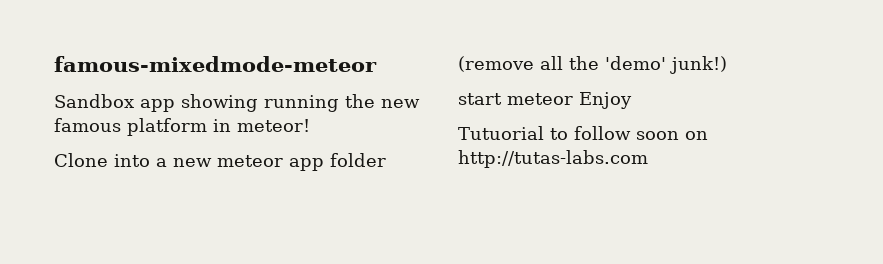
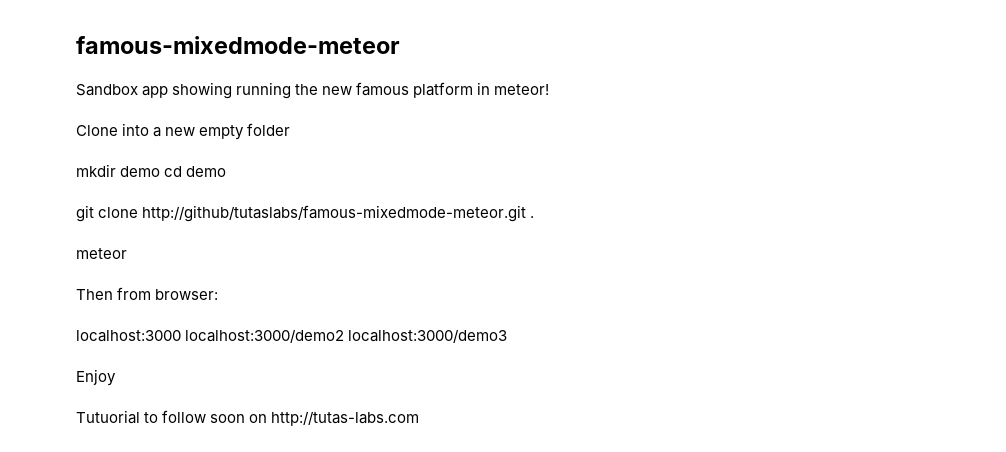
[217,153,386,171] [458,56,727,74] [458,93,573,105] meteor app folder (remove all the 'demo' junk!) // start meteor -> [199,123,291,140] [76,164,227,177] [76,205,535,222] [76,248,127,259] [76,287,219,300] [76,329,508,343] empty folder // mkdir demo cd demo // git clone http://github/tutaslabs/famous-mixedmode-meteor.git . // meteor // Then from browser: // localhost:3000 localhost:3000/demo2 localhost:3000/demo3 //

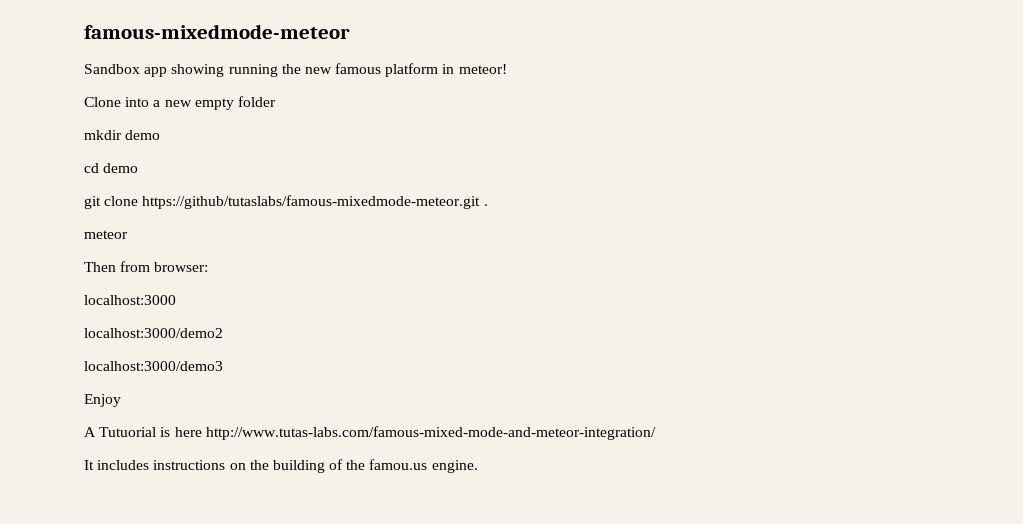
(161, 171) none -> (161, 135) //
[142,205,527,222] http://github/tutaslabs/famous-mixedmode-meteor.git -> [142,195,481,209] https://github/tutaslabs/famous-mixedmode-meteor.git
(181, 336) none -> (176, 300) //
(345, 336) none -> (223, 333) //
[76,410,420,426] Tutuorial to follow soon on http://tutas-labs.com -> [84,426,656,440] [84,459,478,473] A Tutuorial is here http://www.tutas-labs.com/famous-mixed-mode-and-meteor-integration/ // It includes instructions on the building of the famou.us engine.

